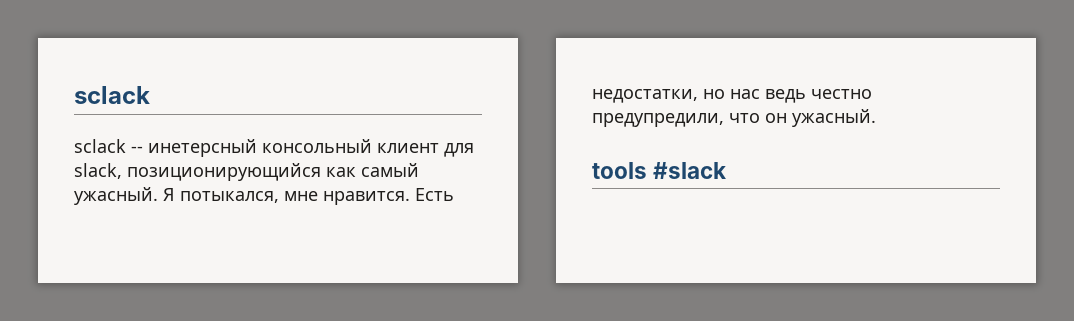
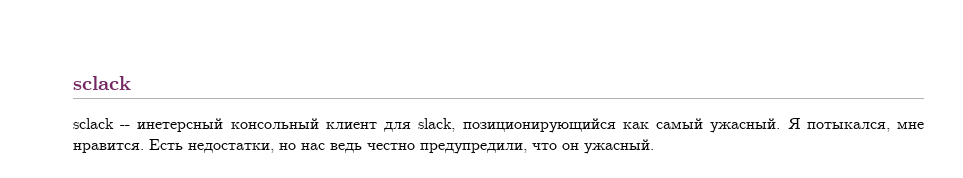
[592,162,727,179] // tools #slack -> (654, 146) none

